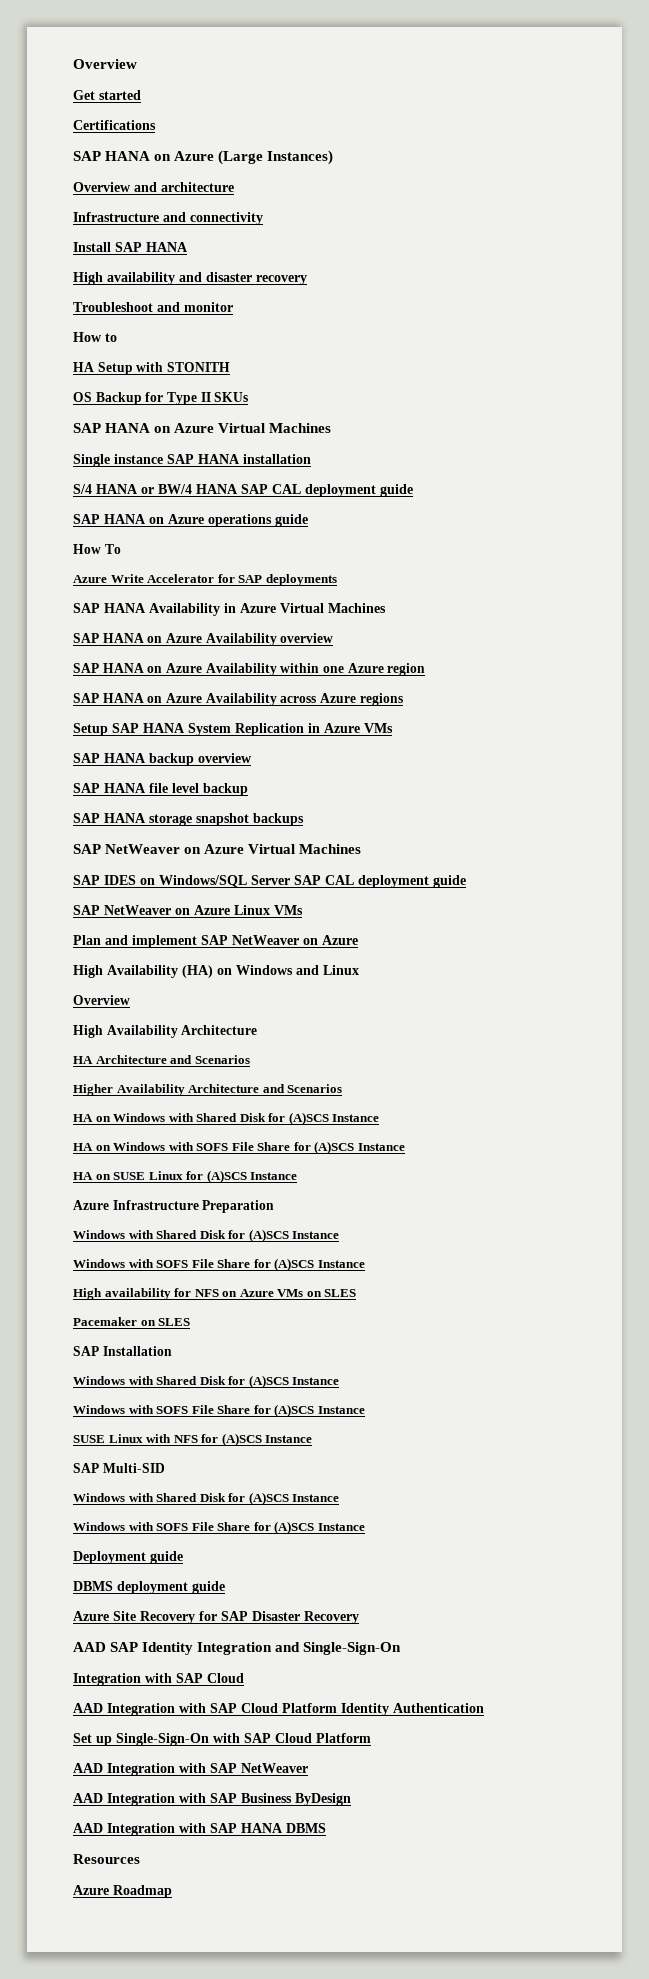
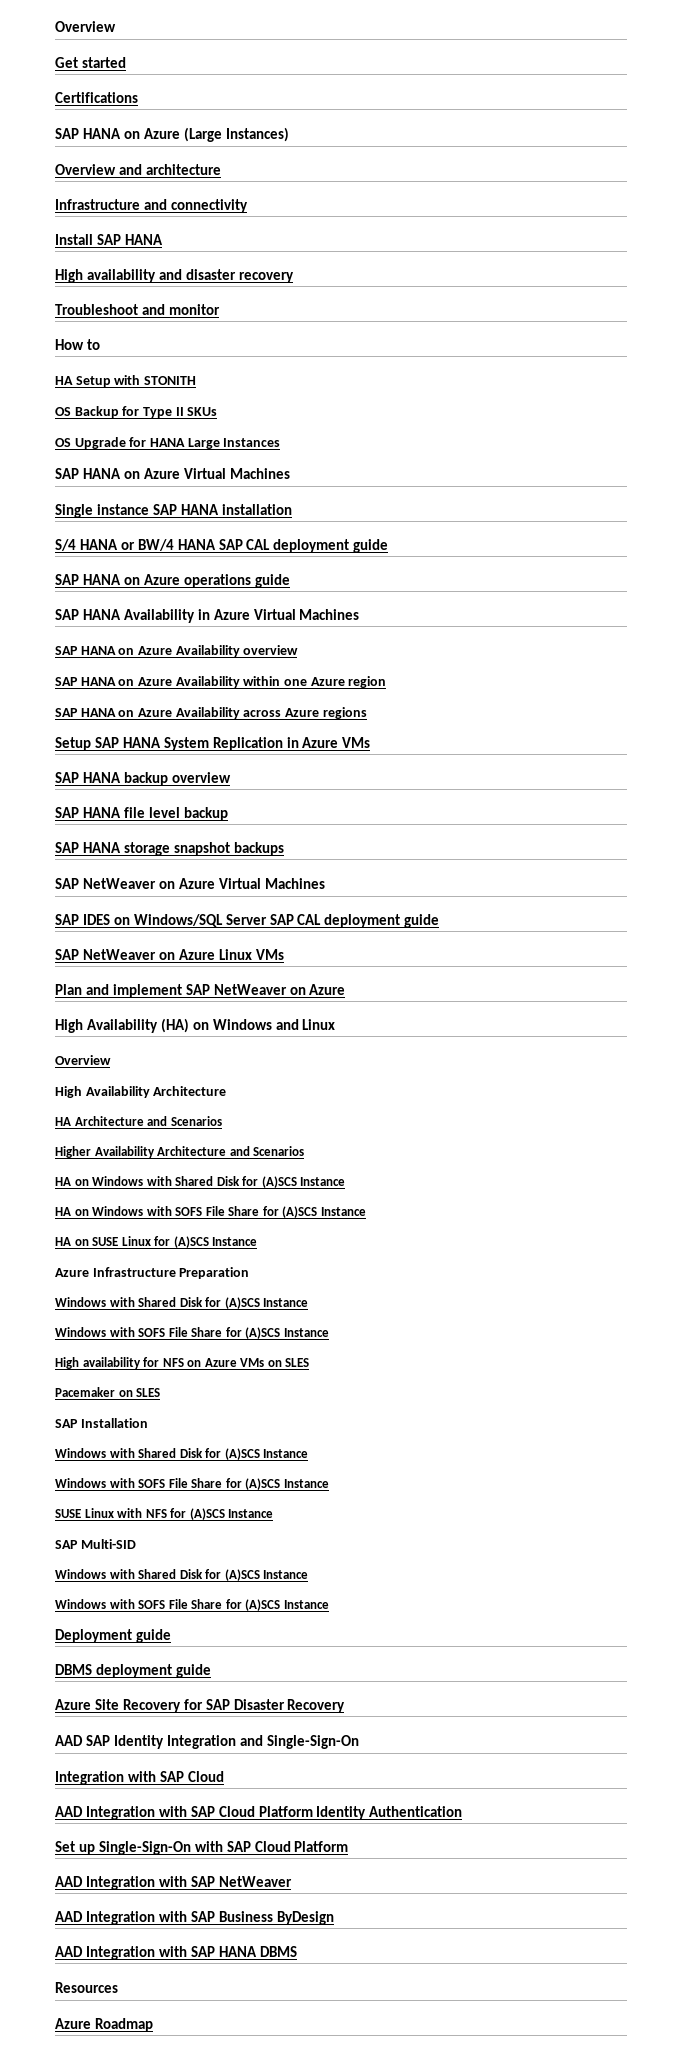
(249, 397) none -> [55,437,281,449] // OS Upgrade for HANA Large Instances
[73,544,121,554] [73,574,337,586] // How To // Azure Write Accelerator for SAP deployments -> (290, 581) none

